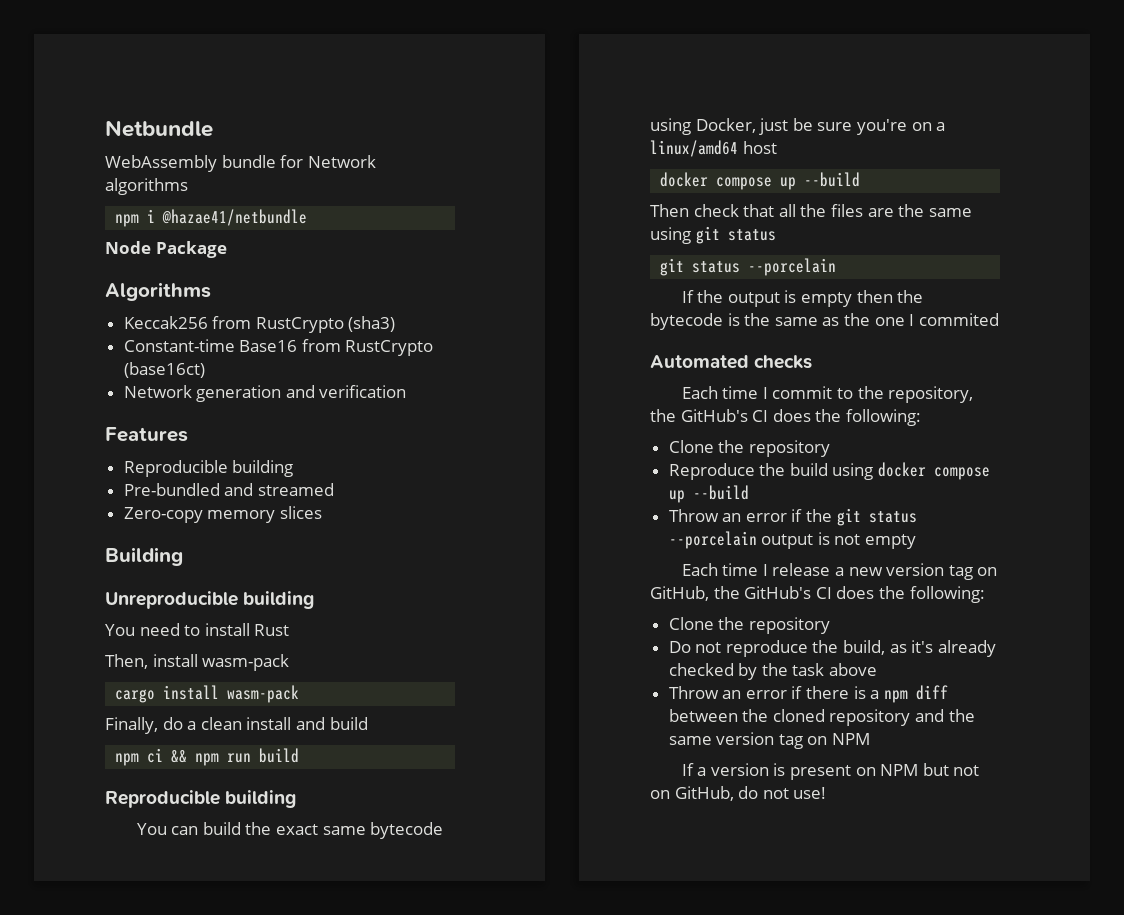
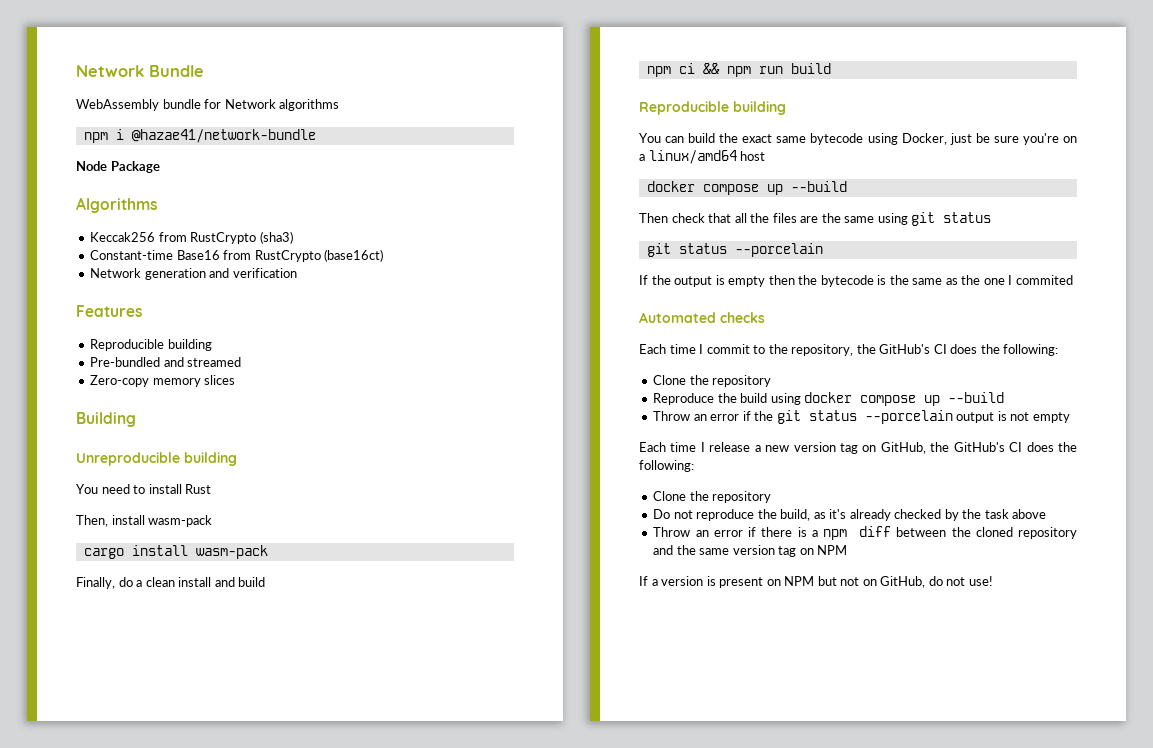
[105,120,213,137] Netbundle -> [76,65,204,77] Network Bundle
[162,209,308,226] @hazae41/netbundle -> [131,129,316,143] @hazae41/network-bundle

